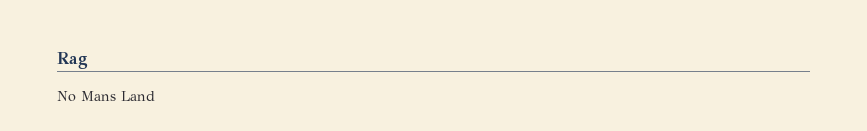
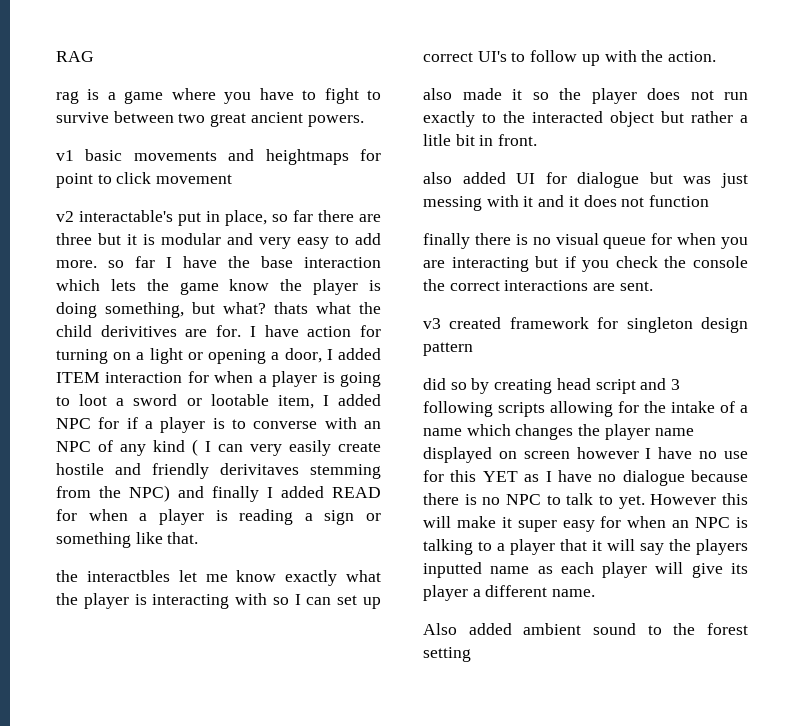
[57,52,88,69] [57,91,155,102] Rag // No Mans Land -> [56,51,94,62] [56,88,381,104] [56,111,364,127] [56,149,381,165] [56,172,233,188] [56,210,381,226] [56,233,381,249] [56,256,381,268] [56,279,381,295] [56,302,381,318] [56,325,382,337] [56,348,381,364] [56,371,382,387] [56,394,381,409] [56,417,381,433] [56,439,381,456] [56,463,381,479] [56,485,381,502] [56,509,381,525] [56,532,199,548] [56,570,381,586] [56,593,381,609] [423,50,717,66] [423,88,748,104] [423,111,748,127] [423,134,538,146] [423,172,748,188] [423,195,710,211] [423,233,748,249] [423,256,748,272] [423,279,653,291] [423,317,748,333] [423,342,473,356] [423,378,681,394] [423,401,748,417] [423,424,694,440] [423,447,748,463] [423,470,748,486] [423,493,748,509] [423,516,748,532] [423,539,748,555] [423,562,748,578] [423,585,596,601] [423,623,748,635] [423,647,471,662] RAG // rag is a game where you have to fight to survive between two great ancient powers. // v1 basic movements and heightmaps for point to click movement // v2 interactable's put in place, so far there are three but it is modular and very easy to add more. so far I have the base interaction which lets the game know the player is doing something, but what? thats what the child derivitives are for. I have action for turning on a light or opening a door, I added ITEM interaction for when a player is going to loot a sword or lootable item, I added NPC for if a player is to converse with an NPC of any kind ( I can very easily create hostile and friendly derivitaves stemming from the NPC) and finally I added READ for when a player is reading a sign or something like that. // the interactbles let me know exactly what the player is interacting with so I can set up correct UI's to follow up with the action. // also made it so the player does not run exactly to the interacted object but rather a litle bit in front. // also added UI for dialogue but was just messing with it and it does not function // finally there is no visual queue for when you are interacting but if you check the console the correct interactions are sent. // v3 created framework for singleton design pattern // did so by creating head script and 3 following scripts allowing for the intake of a name which changes the player name displayed on screen however I have no use for this YET as I have no dialogue because there is no NPC to talk to yet. However this will make it super easy for when an NPC is talking to a player that it will say the players inputted name as each player will give its player a different name. // Also added ambient sound to the forest setting

